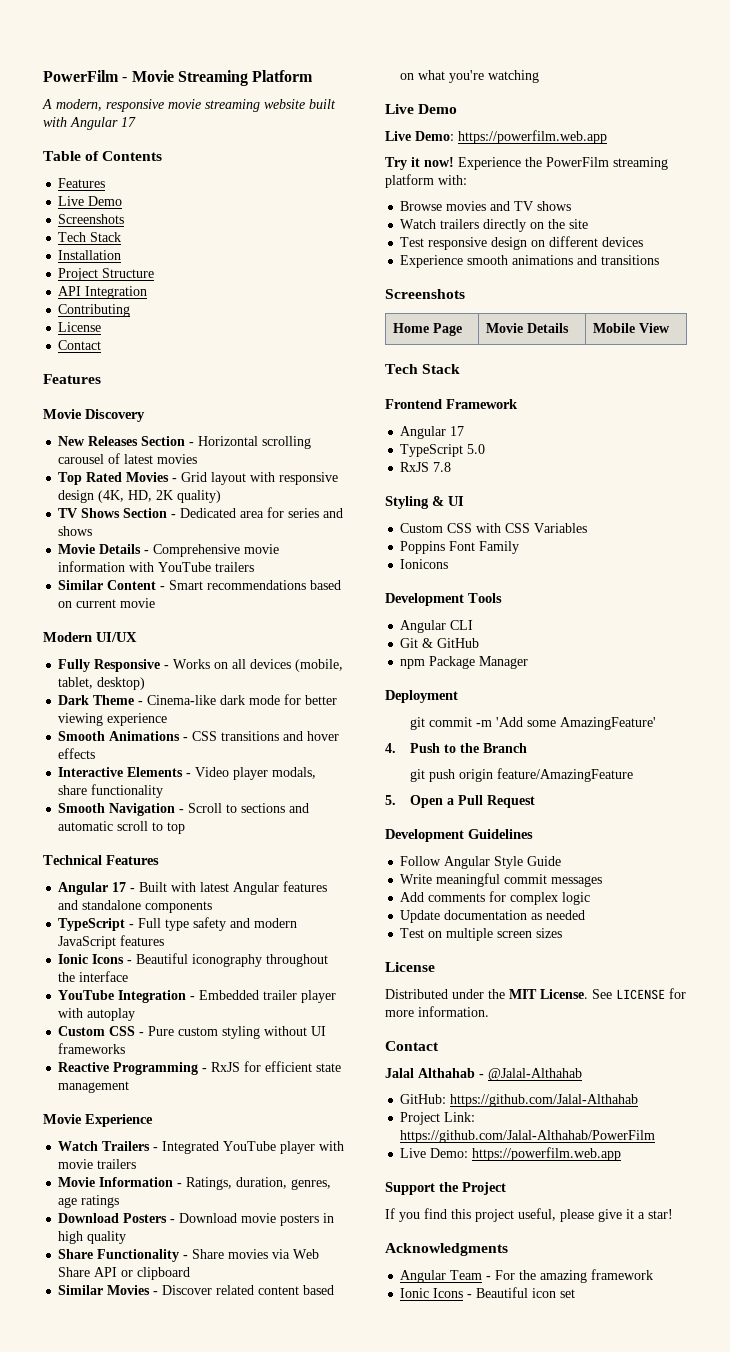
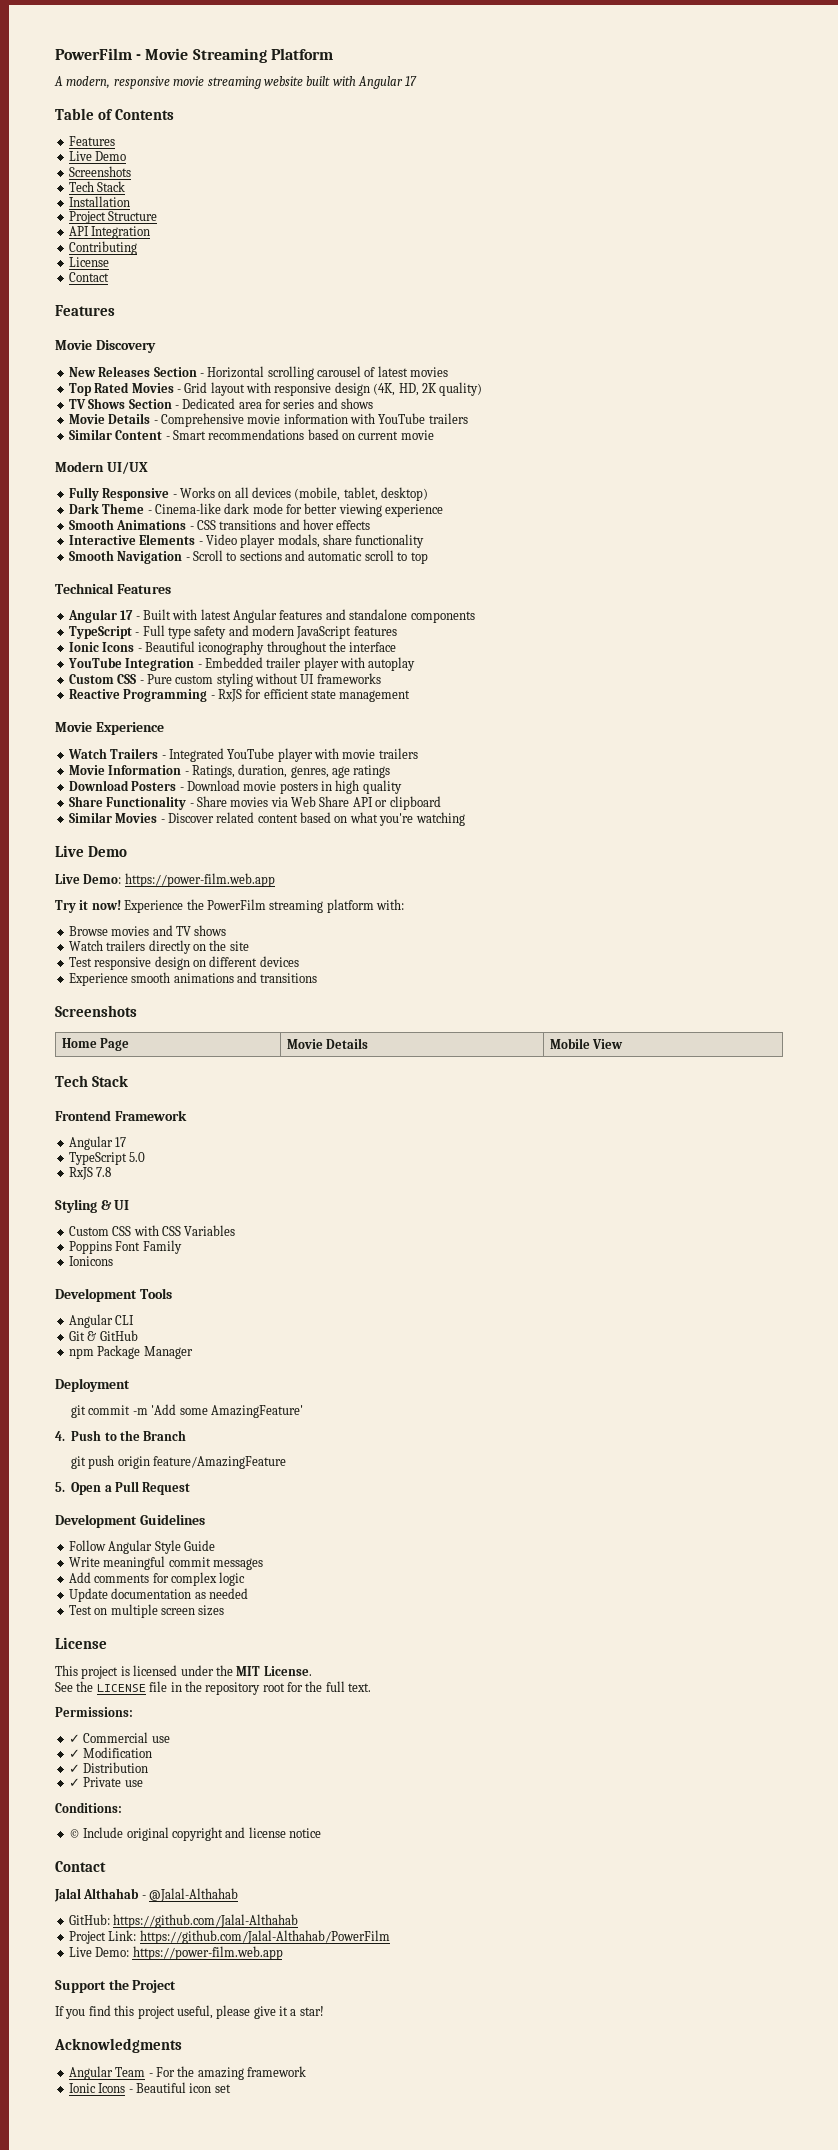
[458,130,607,144] https://powerfilm.web.app -> [124,873,275,887] https://power-film.web.app
[385,989,448,999] Distributed -> [55,1665,178,1679] This project is licensed
[592,988,686,1000] [385,1006,489,1017] See LICENSE for more information. -> [55,1681,372,1695] [55,1707,133,1717] [68,1732,170,1743] [68,1747,153,1758] [68,1762,149,1773] [68,1777,143,1787] [55,1802,122,1813] [68,1827,321,1841] // See the LICENSE file in the repository root for the full text. // Permissions: // ✓ Commercial use // ✓ Modification // ✓ Distribution // ✓ Private use // Conditions: // © Include original copyright and license notice
[472,1147,622,1161] https://powerfilm.web.app -> [132,1946,283,1960] https://power-film.web.app

